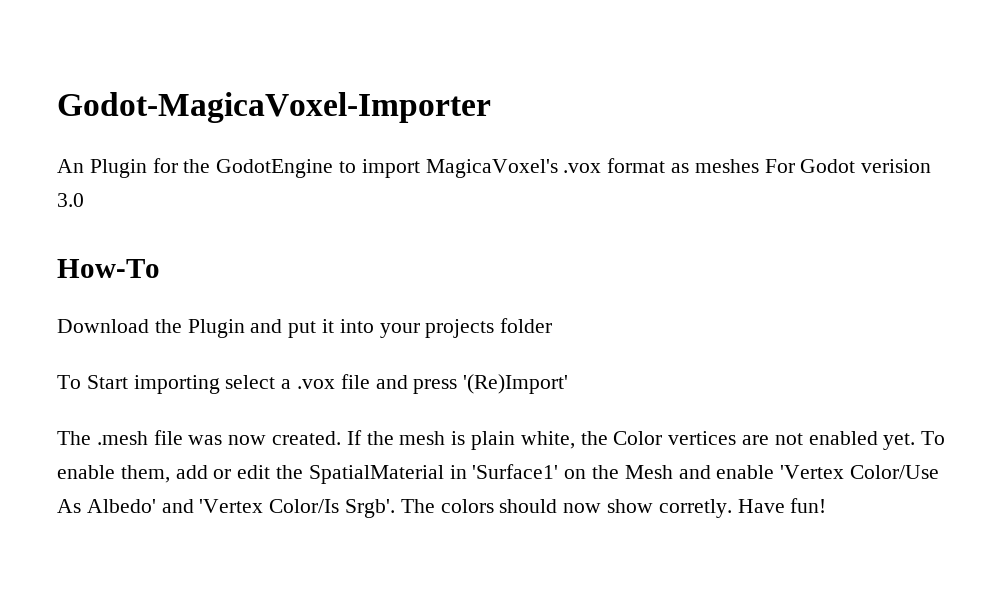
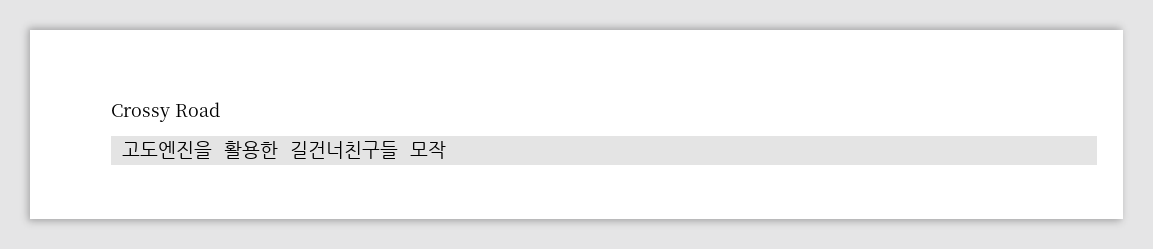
[57,92,491,123] [57,158,932,178] [57,193,84,207] [57,259,160,278] [57,318,553,338] [57,374,569,394] [57,430,946,450] [57,464,940,484] [57,498,827,518] Godot-MagicaVoxel-Importer // An Plugin for the GodotEngine to import MagicaVoxel's .vox format as meshes For Godot verision 3.0 // How-To // Download the Plugin and put it into your projects folder // To Start importing select a .vox file and press '(Re)Import' // The .mesh file was now created. If the mesh is plain white, the Color vertices are not enabled yet. To enable them, add or edit the SpatialMaterial in 'Surface1' on the Mesh and enable 'Vertex Color/Use As Albedo' and 'Vertex Color/Is Srgb'. The colors should now show corretly. Have fun! -> [111,102,220,122] [121,141,446,159] Crossy Road // 고도엔진을 활용한 길건너친구들 모작

